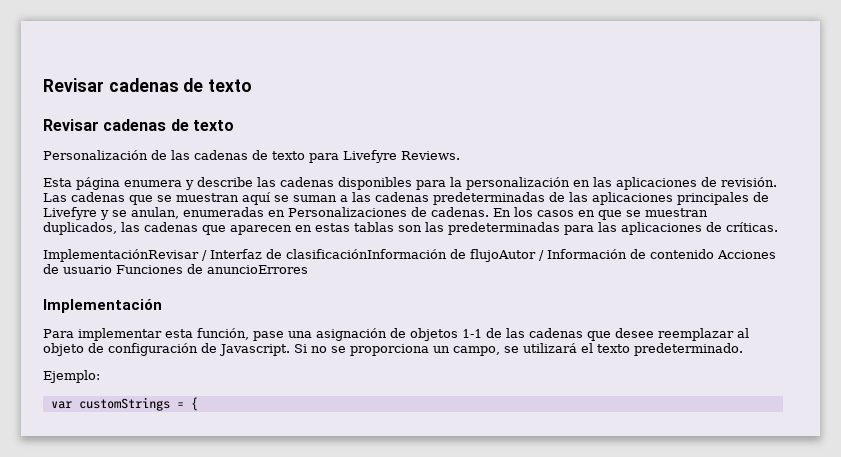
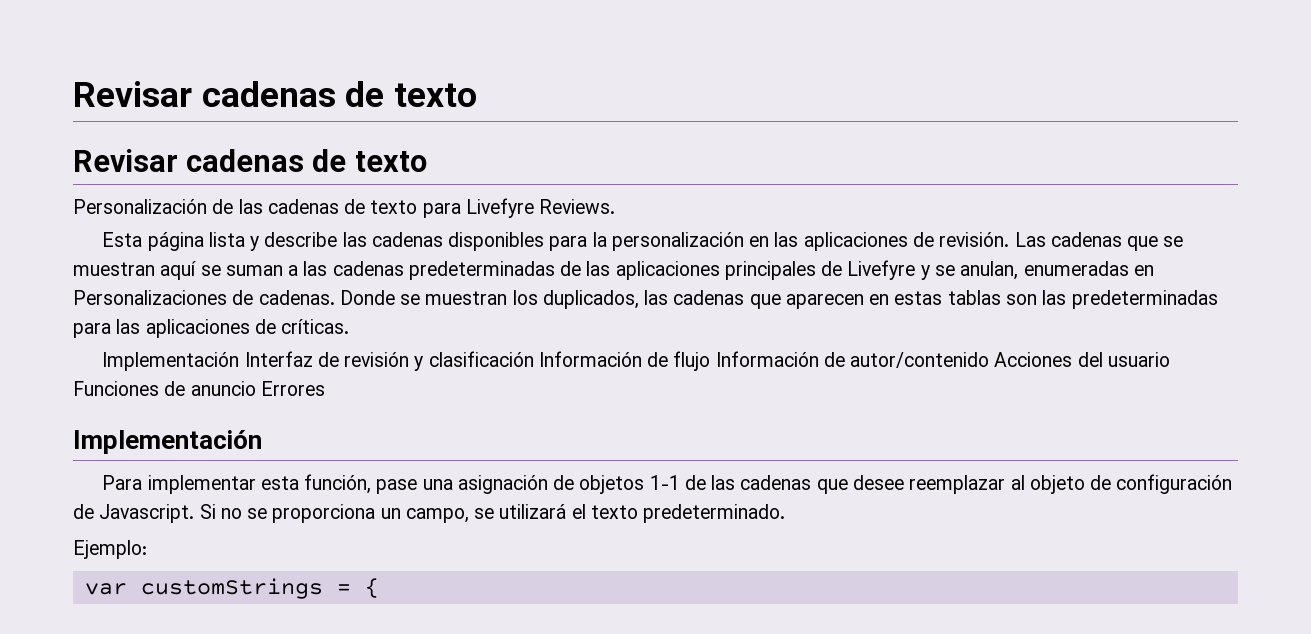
[124,180,182,187] enumera -> [208,232,245,247] lista
[493,207,708,220] En los casos en que se muestran -> [339,290,538,305] Donde se muestran los
[43,249,776,262] [43,264,59,274] ImplementaciónRevisar / Interfaz de clasificaciónInformación de flujoAutor / Información de contenido Acciones de -> [102,351,1103,371] Implementación Interfaz de revisión y clasificación Información de flujo Información de autor/contenido Acciones del
[207,265,308,274] anuncioErrores -> [190,381,325,396] anuncio Errores

